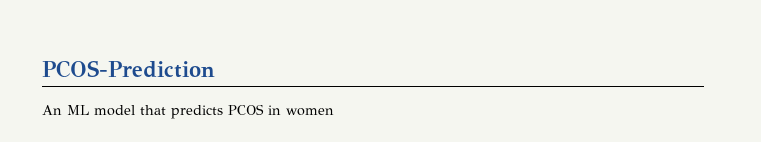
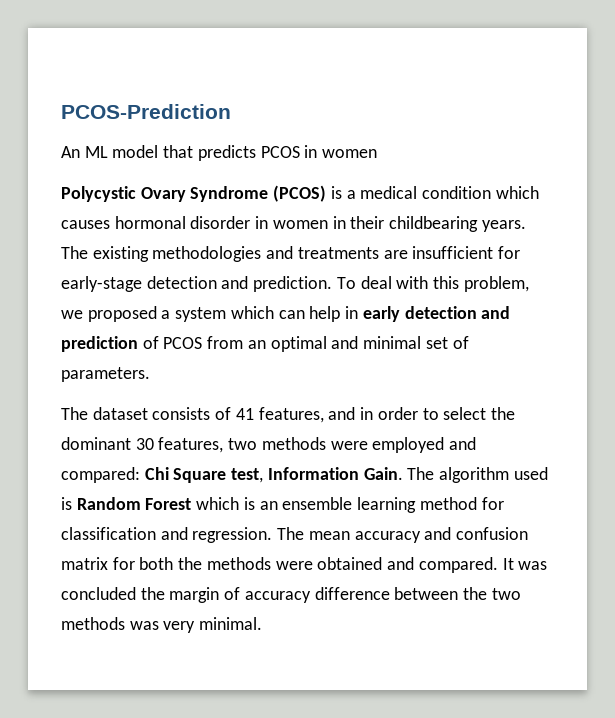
(334, 112) none -> [61,185,539,202] [61,216,526,232] [61,246,521,262] [61,276,529,292] [61,306,511,322] [61,336,469,352] [61,367,150,382] [61,407,515,423] [61,437,477,453] [61,467,548,483] [61,497,504,513] [61,527,529,543] [61,557,548,573] [61,587,521,603] [61,617,263,633] // Polycystic Ovary Syndrome (PCOS) is a medical condition which causes hormonal disorder in women in their childbearing years. The existing methodologies and treatments are insufficient for early-stage detection and prediction. To deal with this problem, we proposed a system which can help in early detection and prediction of PCOS from an optimal and minimal set of parameters. // The dataset consists of 41 features, and in order to select the dominant 30 features, two methods were employed and compared: Chi Square test, Information Gain. The algorithm used is Random Forest which is an ensemble learning method for classification and regression. The mean accuracy and confusion matrix for both the methods were obtained and compared. It was concluded the margin of accuracy difference between the two methods was very minimal.

